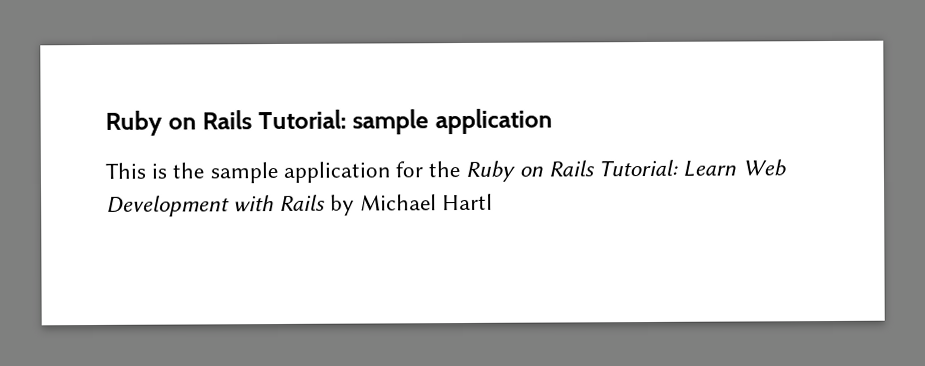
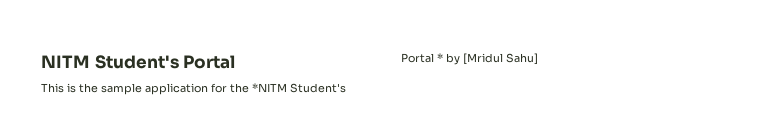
[105,108,554,136] Ruby on Rails Tutorial: sample application -> [41,55,236,69] NITM Student's Portal
[465,159,786,182] [106,193,494,217] Ruby on Rails Tutorial: Learn Web Development with Rails by Michael Hartl -> [252,83,346,93] [401,53,538,65] *NITM Student's Portal * by [Mridul Sahu]

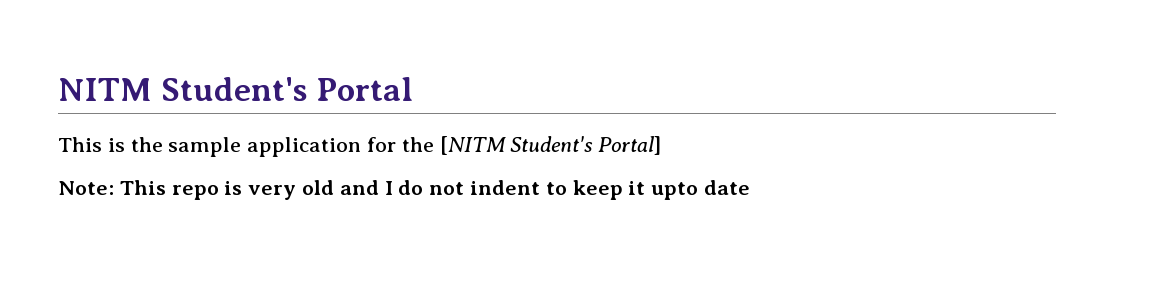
[252,83,346,93] [401,53,538,65] *NITM Student's Portal * by [Mridul Sahu] -> [439,136,662,155] [58,180,751,200] [NITM Student's Portal] // Note: This repo is very old and I do not indent to keep it upto date

